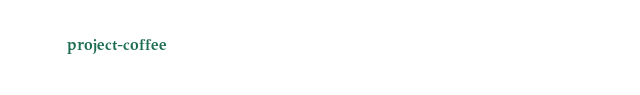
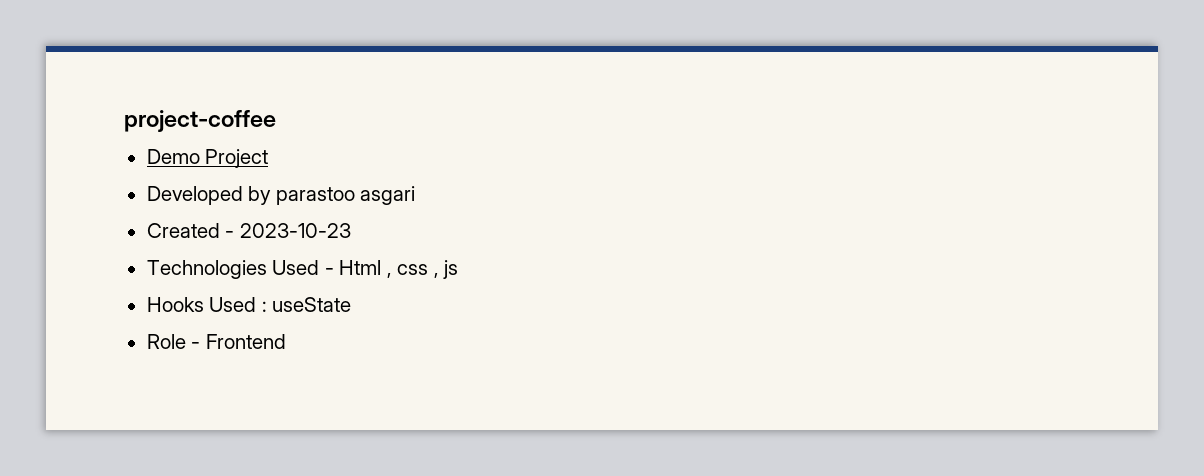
(167, 46) none -> [146,149,269,168] [146,186,416,205] [146,223,351,238] [146,260,459,279] [146,297,352,312] [146,334,286,349] // Demo Project // Developed by parastoo asgari // Created - 2023-10-23 // Technologies Used - Html , css , js // Hooks Used : useState // Role - Frontend

